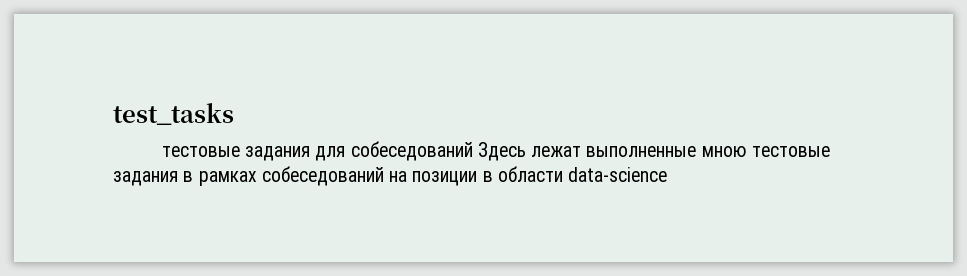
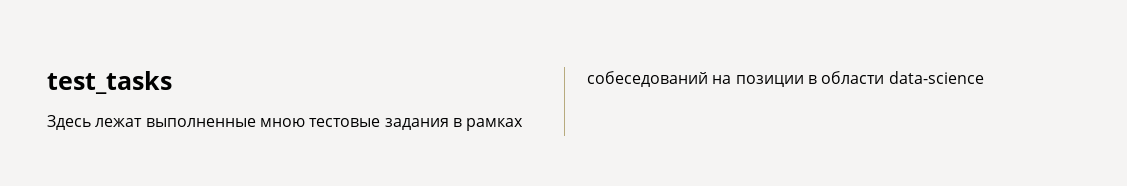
[161,141,473,161] тестовые задания для собеседований -> (172, 82) none

